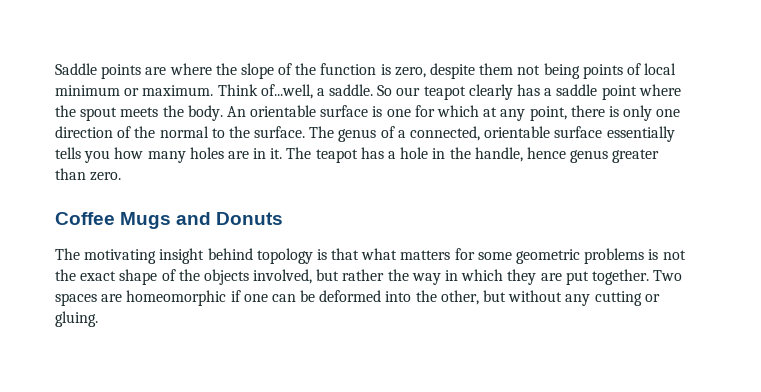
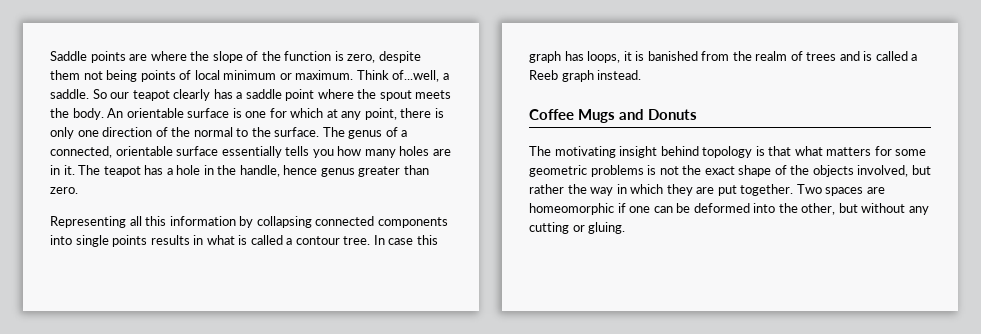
(122, 176) none -> [50,216,448,228] [50,235,438,247] [529,51,918,63] [529,70,642,82] // Representing all this information by collapsing connected components into single points results in what is called a contour tree. In case this graph has loops, it is banished from the realm of trees and is called a Reeb graph instead.

